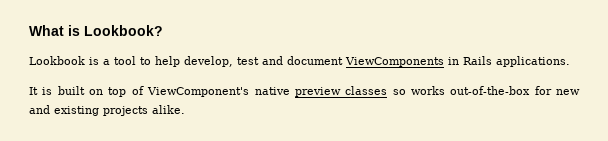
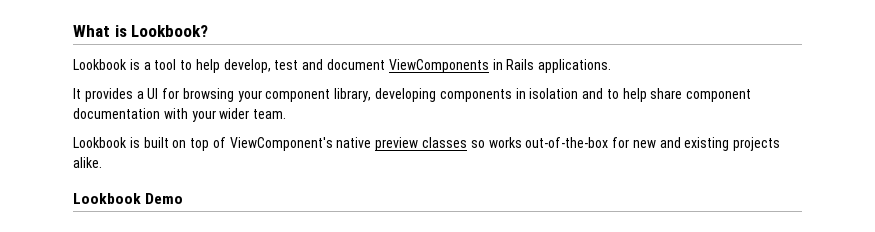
(38, 91) none -> [84,88,752,102] [73,108,287,122] [73,137,127,148] provides a UI for browsing your component library, developing components in isolation and to help share component documentation with your wider team. // Lookbook
(185, 109) none -> [73,193,184,204] // Lookbook Demo

